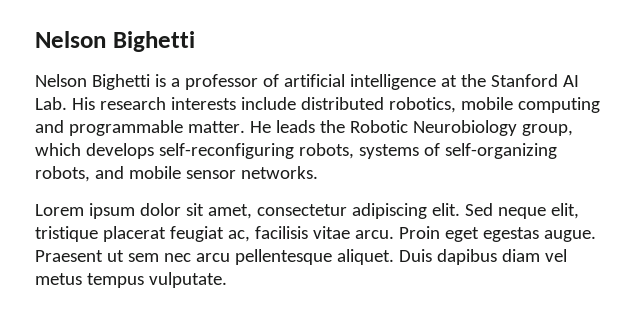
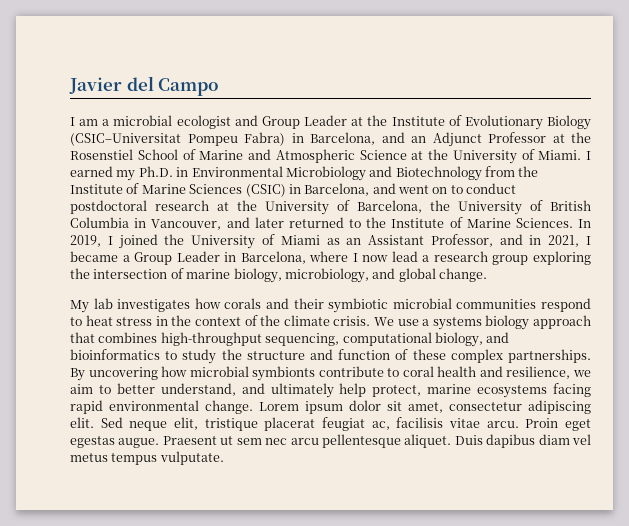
[35,31,195,52] [35,74,579,90] [35,97,600,113] [35,120,573,136] [35,143,557,159] [35,166,318,182] Nelson Bighetti // Nelson Bighetti is a professor of artificial intelligence at the Stanford AI Lab. His research interests include distributed robotics, mobile computing and programmable matter. He leads the Robotic Neurobiology group, which develops self-reconfiguring robots, systems of self-organizing robots, and mobile sensor networks. // -> [69,76,220,96] [70,115,591,130] [70,132,591,147] [70,149,591,164] [70,166,539,181] [70,183,517,197] [70,200,591,215] [70,217,592,230] [70,234,591,249] [70,251,592,265] [70,268,487,283] [70,298,591,313] [70,315,592,330] [70,332,510,347] [70,349,591,364] [70,366,591,381] [70,383,591,398] [70,400,253,414] Javier del Campo // I am a microbial ecologist and Group Leader at the Institute of Evolutionary Biology (CSIC–Universitat Pompeu Fabra) in Barcelona, and an Adjunct Professor at the Rosenstiel School of Marine and Atmospheric Science at the University of Miami. I earned my Ph.D. in Environmental Microbiology and Biotechnology from the Institute of Marine Sciences (CSIC) in Barcelona, and went on to conduct postdoctoral research at the University of Barcelona, the University of British Columbia in Vancouver, and later returned to the Institute of Marine Sciences. In 2019, I joined the University of Miami as an Assistant Professor, and in 2021, I became a Group Leader in Barcelona, where I now lead a research group exploring the intersection of marine biology, microbiology, and global change. // My lab investigates how corals and their symbiotic microbial communities respond to heat stress in the context of the climate crisis. We use a systems biology approach that combines high-throughput sequencing, computational biology, and bioinformatics to study the structure and function of these complex partnerships. By uncovering how microbial symbionts contribute to coral health and resilience, we aim to better understand, and ultimately help protect, marine ecosystems facing rapid environmental change.

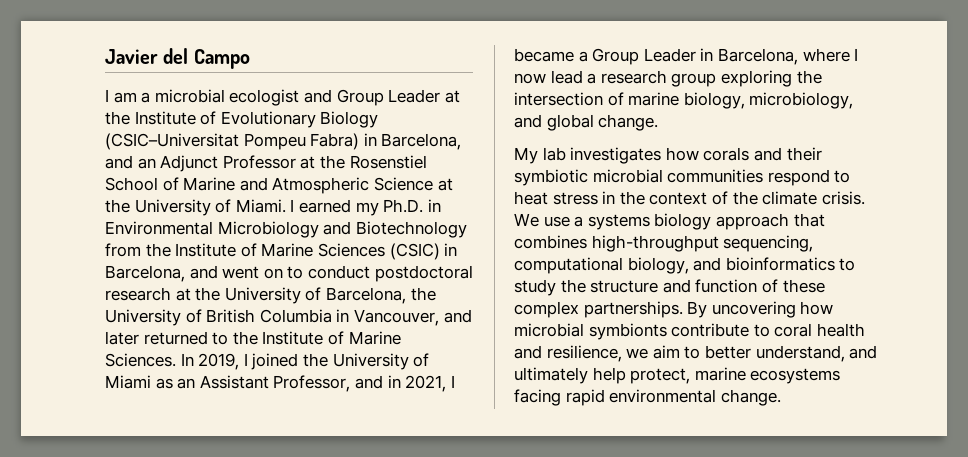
[259,400,591,414] [70,417,592,431] [70,434,591,448] [70,451,224,465] Lorem ipsum dolor sit amet, consectetur adipiscing elit. Sed neque elit, tristique placerat feugiat ac, facilisis vitae arcu. Proin eget egestas augue. Praesent ut sem nec arcu pellentesque aliquet. Duis dapibus diam vel metus tempus vulputate. -> (781, 397) none

